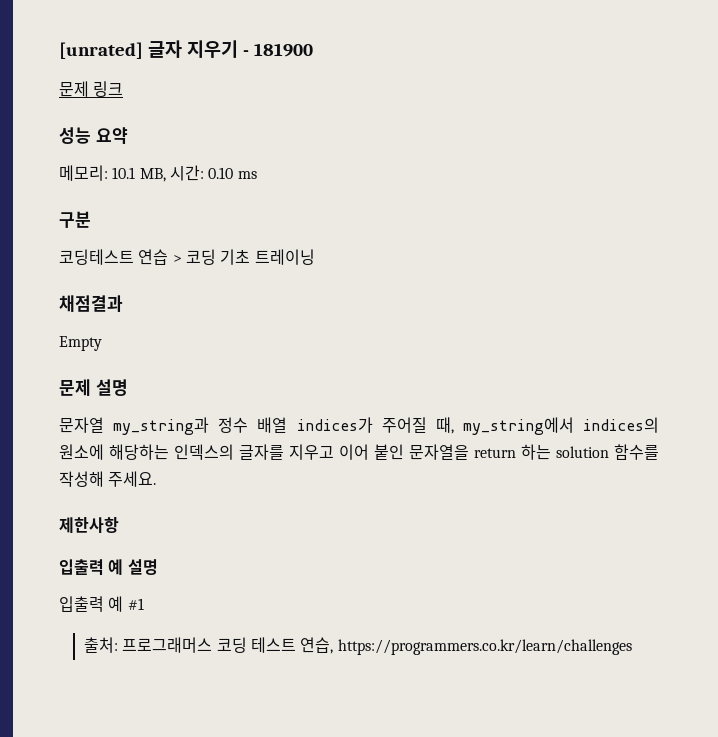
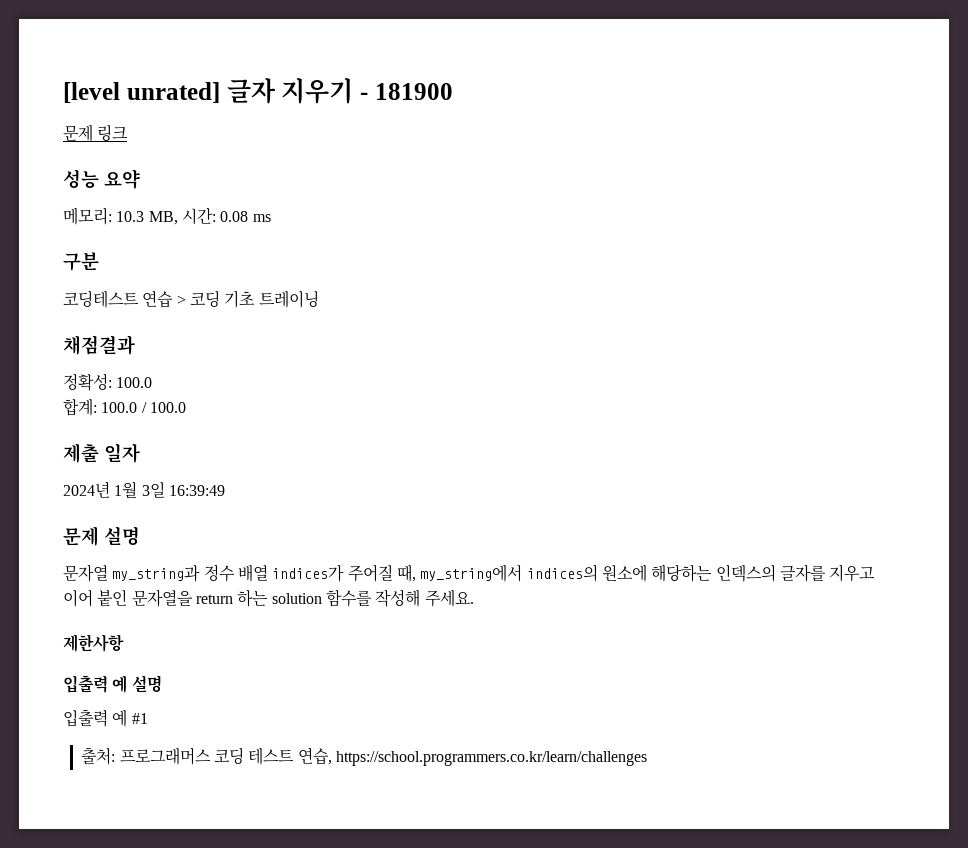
[59,42,143,59] [unrated] -> [63,82,220,103] [level unrated]
[112,167,136,179] 10.1 -> [116,211,145,222] 10.3
[208,167,234,179] 0.10 -> [220,211,249,222] 0.08
[59,336,102,351] Empty -> [63,373,153,391] [63,398,186,416] [63,443,140,463] [63,481,225,498] 정확성: 100.0 // 합계: 100.0 / 100.0 // 제출 일자 // 2024년 1월 3일 16:39:49
[337,639,632,655] https://programmers.co.kr/learn/challenges -> [336,751,648,766] https://school.programmers.co.kr/learn/challenges

